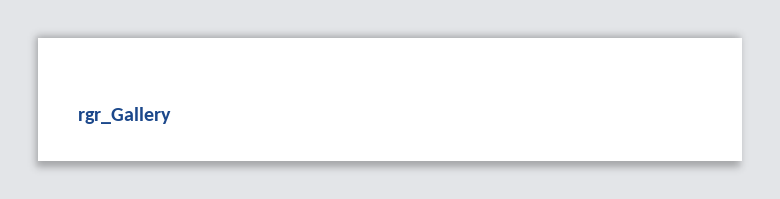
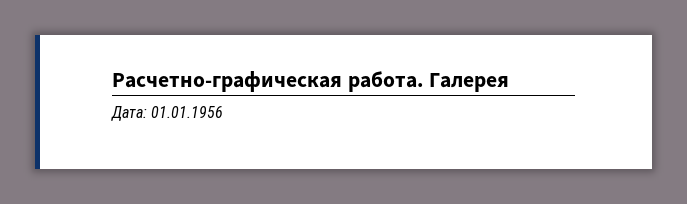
[78,107,171,124] rgr_Gallery -> [112,71,509,92] [111,106,224,121] Расчетно-графическая работа. Галерея // Дата: 01.01.1956

